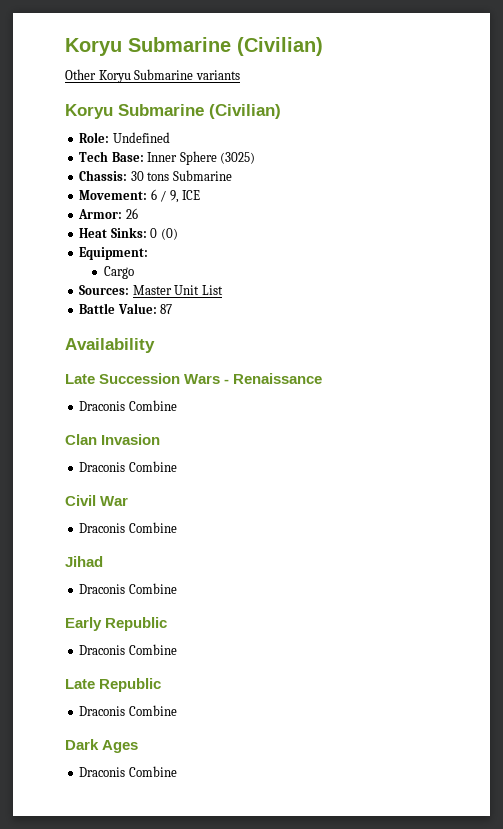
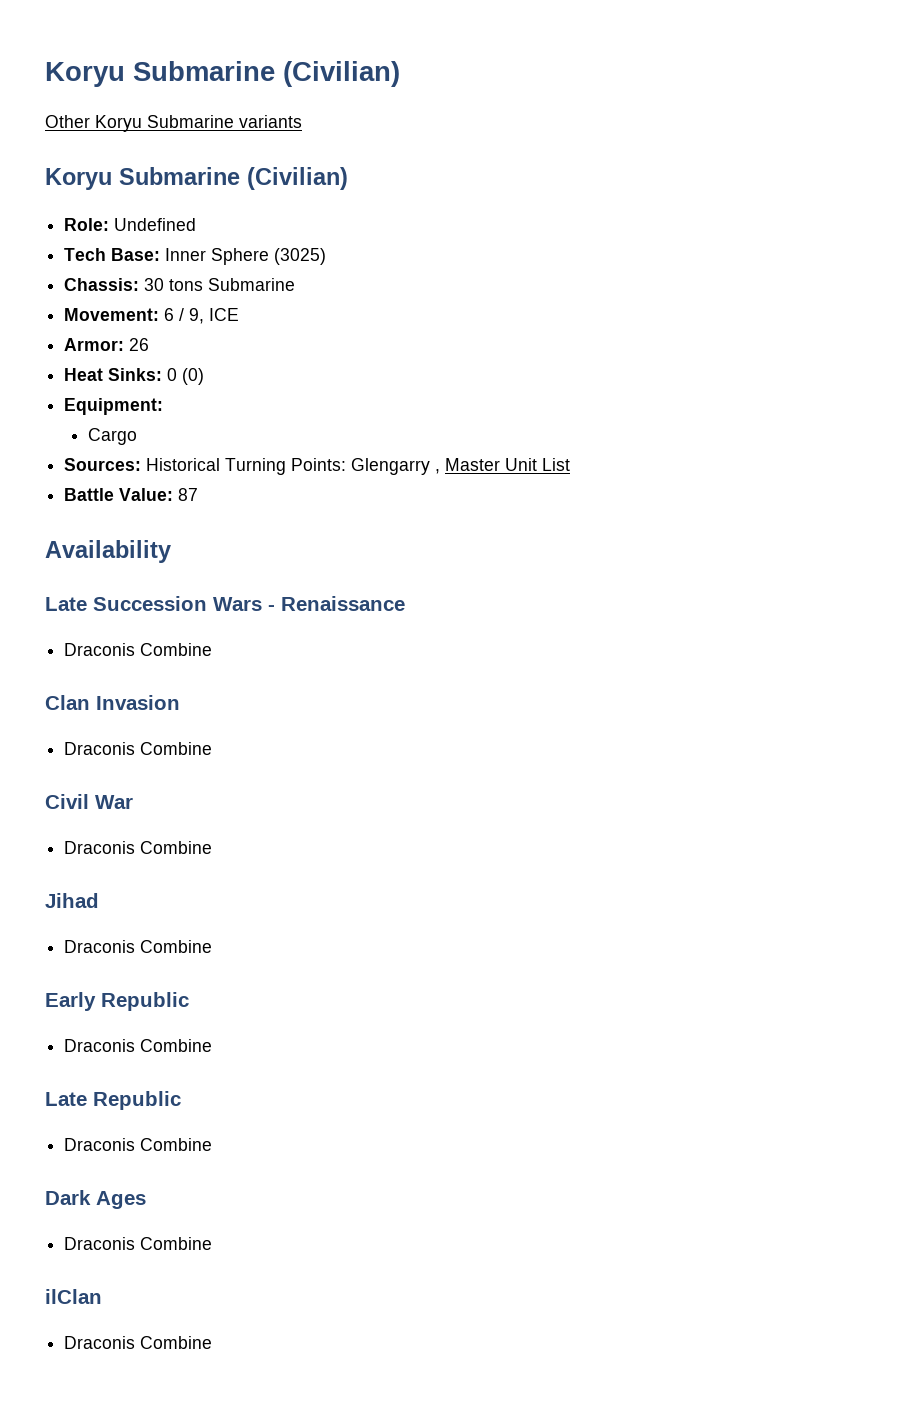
(130, 290) none -> [146,458,441,475] Historical Turning Points: Glengarry ,
(177, 771) none -> [45,1289,102,1304] [64,1336,213,1349] // ilClan // Draconis Combine

